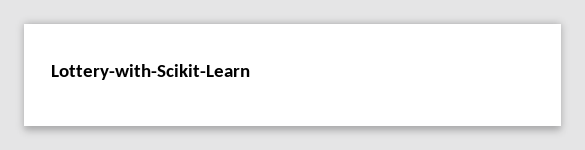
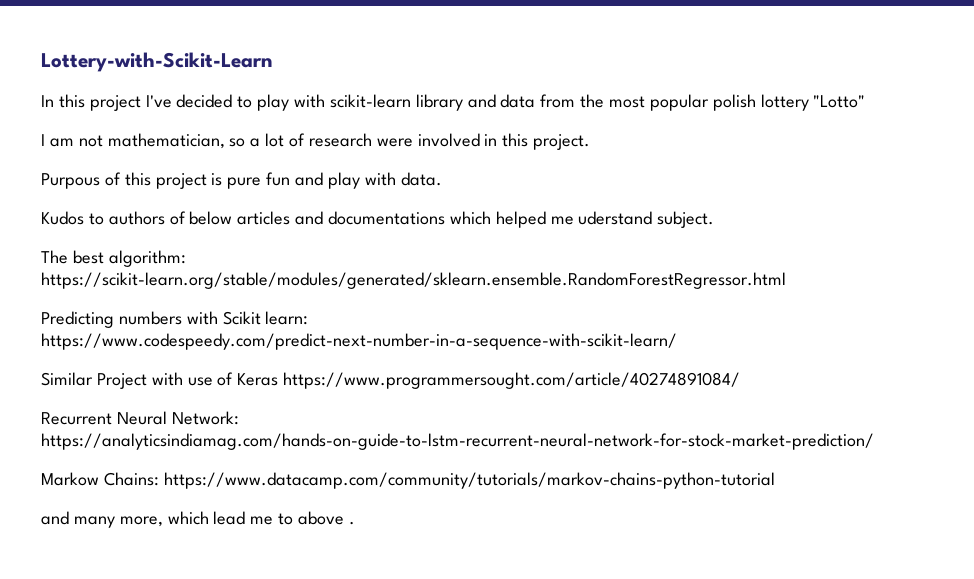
(250, 72) none -> [41,94,866,111] [41,133,591,150] [41,172,442,189] [41,211,715,228] [41,250,186,267] [41,272,786,289] [41,311,309,328] [41,333,677,350] [41,372,741,389] [41,411,239,425] [41,433,874,450] [41,472,775,489] [41,511,355,528] // In this project I've decided to play with scikit-learn library and data from the most popular polish lottery "Lotto" // I am not mathematician, so a lot of research were involved in this project. // Purpous of this project is pure fun and play with data. // Kudos to authors of below articles and documentations which helped me uderstand subject. // The best algorithm: https://scikit-learn.org/stable/modules/generated/sklearn.ensemble.RandomForestRegressor.html // Predicting numbers with Scikit learn: https://www.codespeedy.com/predict-next-number-in-a-sequence-with-scikit-learn/ // Similar Project with use of Keras https://www.programmersought.com/article/40274891084/ // Recurrent Neural Network: https://analyticsindiamag.com/hands-on-guide-to-lstm-recurrent-neural-network-for-stock-market-prediction/ // Markow Chains: https://www.datacamp.com/community/tutorials/markov-chains-python-tutorial // and many more, which lead me to above .

